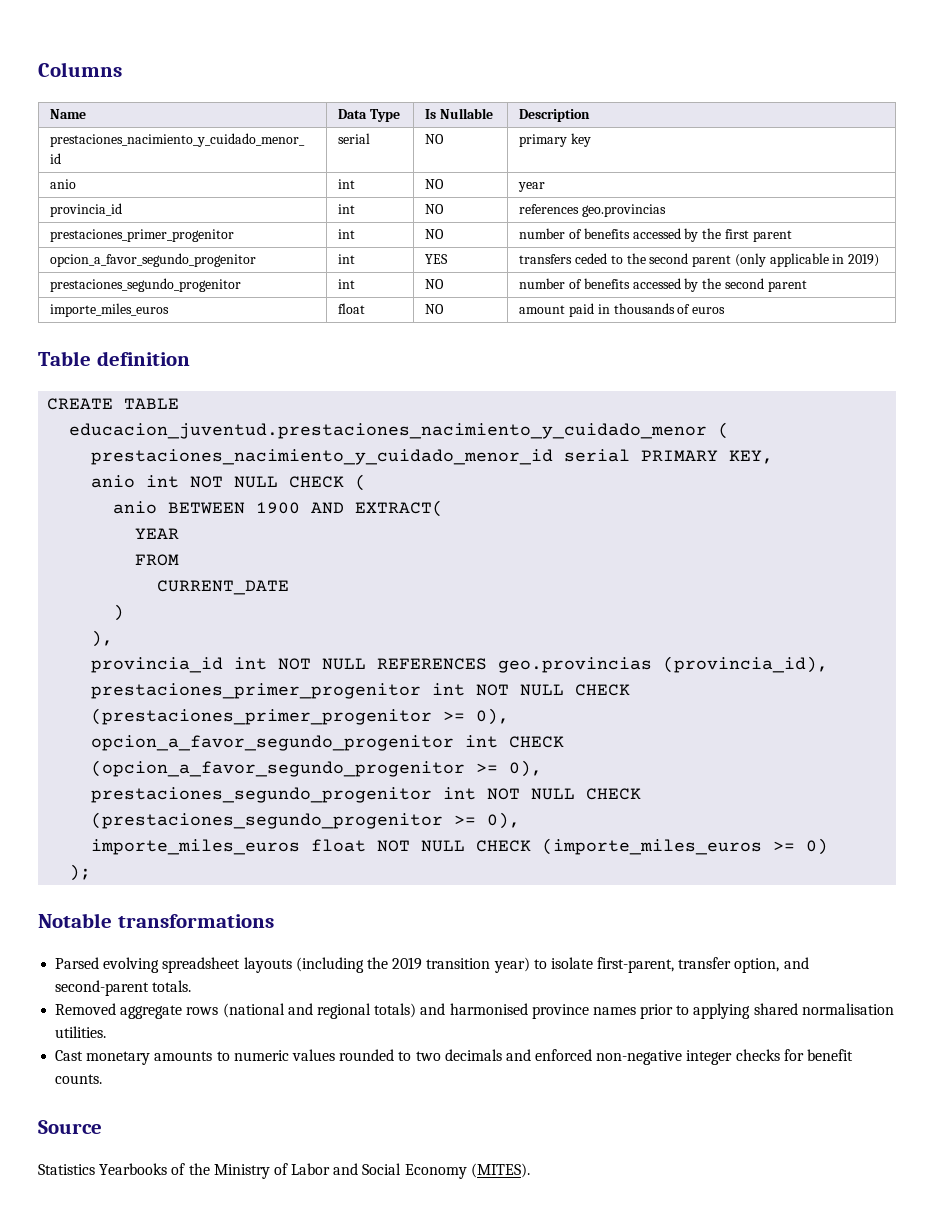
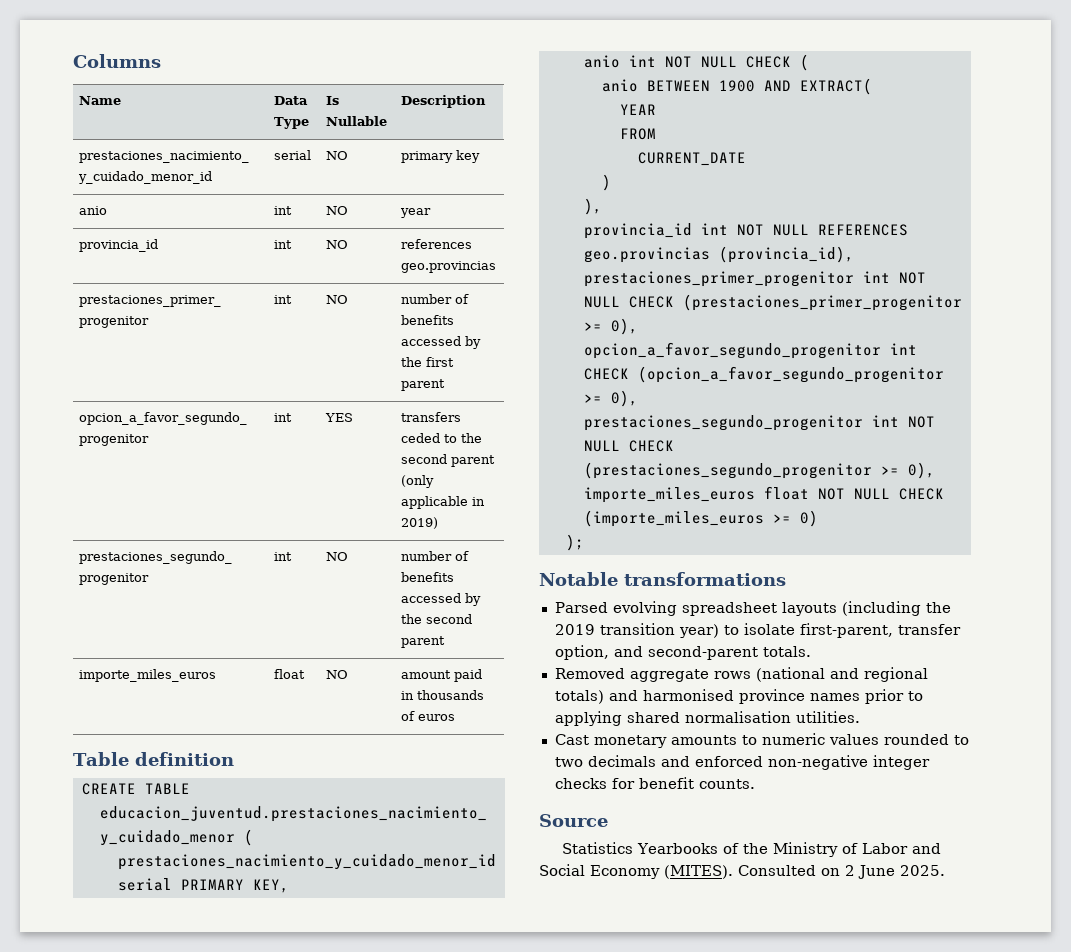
(530, 1170) none -> [738,865,945,879] Consulted on 2 June 2025.

